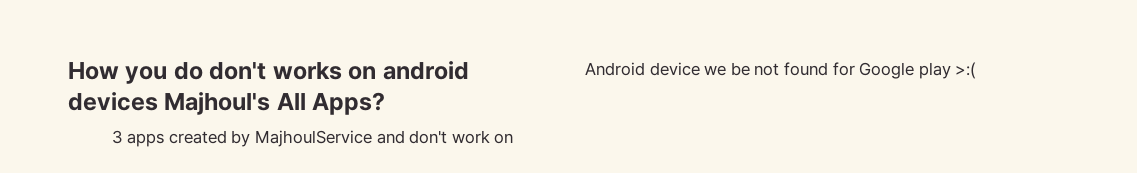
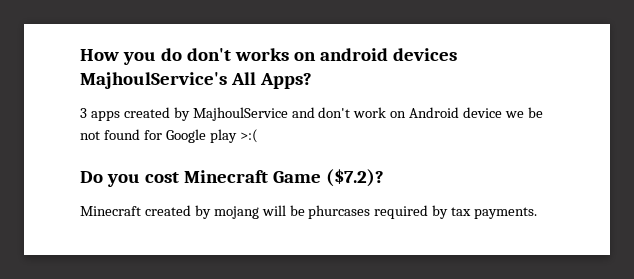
[164,92,271,115] Majhoul's -> [80,72,227,89] MajhoulService's
(977, 70) none -> [80,169,384,187] [80,205,538,219] // Do you cost Minecraft Game ($7.2)? // Minecraft created by mojang will be phurcases required by tax payments.

